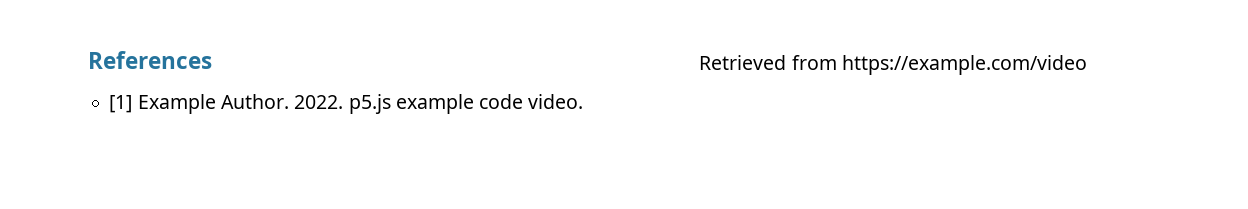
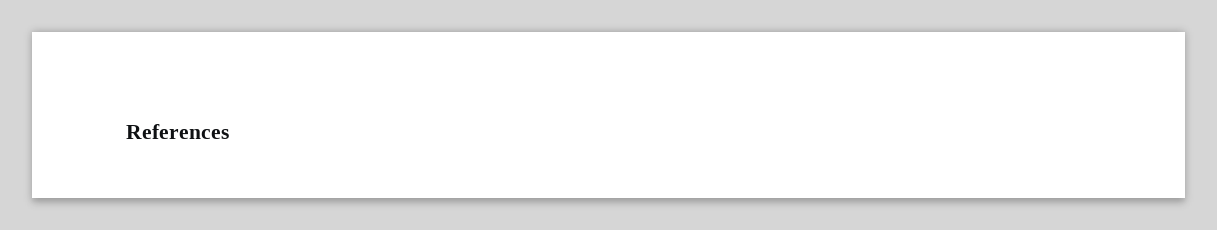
[109,94,584,114] [699,55,1087,75] // [1] Example Author. 2022. p5.js example code video. Retrieved from https://example.com/video -> (229, 131) none

